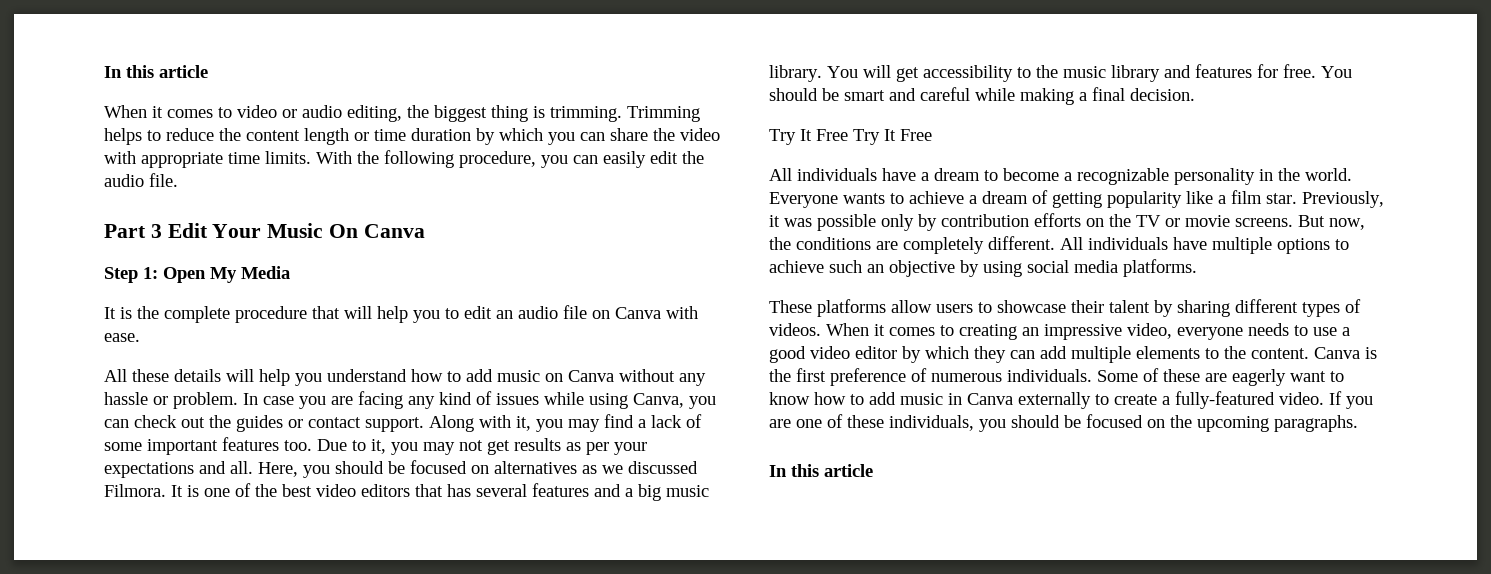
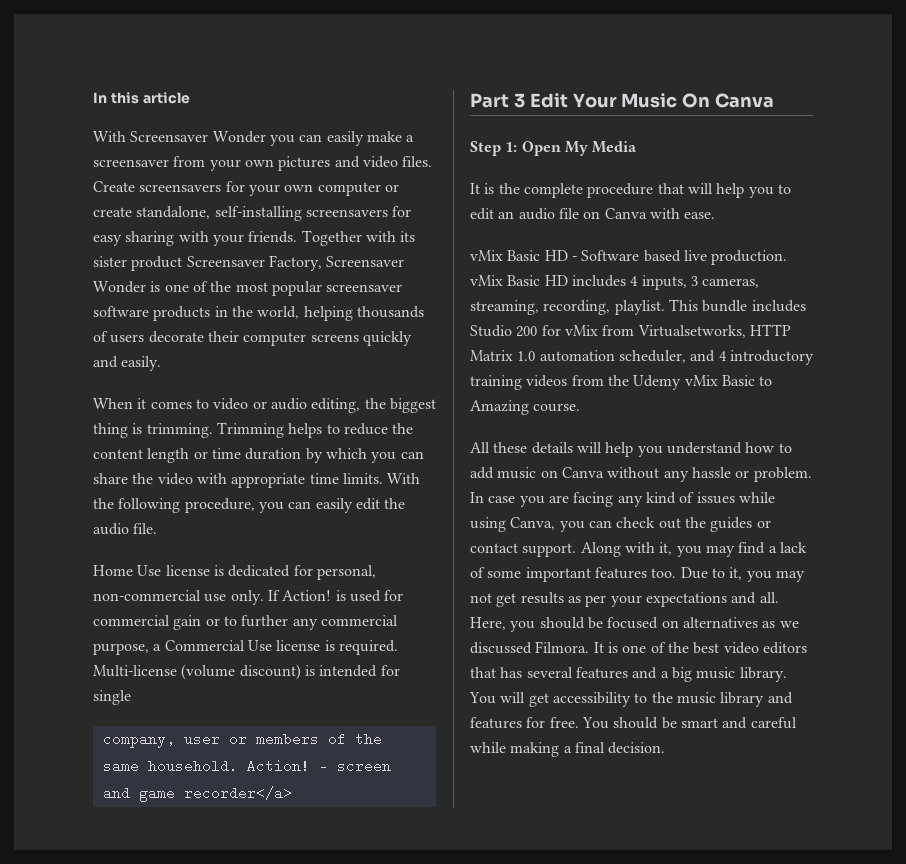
[104,65,208,78] In this article -> [93,92,190,104] [93,131,415,146] [93,156,433,171] [93,181,399,196] [93,206,412,221] [93,230,416,246] [93,255,405,271] [93,281,403,296] [93,306,424,321] [93,331,412,346] [93,356,162,371] In this article // With Screensaver Wonder you can easily make a screensaver from your own pictures and video files. Create screensavers for your own computer or create standalone, self-installing screensavers for easy sharing with your friends. Together with its sister product Screensaver Factory, Screensaver Wonder is one of the most popular screensaver software products in the world, helping thousands of users decorate their computer screens quickly and easily.
(178, 180) none -> [93,565,376,580] [93,590,404,605] [93,615,398,630] [93,640,398,655] [93,664,400,680] [93,690,131,705] [102,732,382,748] [102,759,391,773] [102,786,292,802] // Home Use license is dedicated for personal, non-commercial use only. If Action! is used for commercial gain or to further any commercial purpose, a Commercial Use license is required. Multi-license (volume discount) is intended for single // company, user or members of the same household. Action! - screen and game recorder</a>
(140, 337) none -> [470,250,788,265] [470,275,760,290] [470,299,806,315] [470,324,791,338] [470,350,814,365] [470,375,773,390] [470,400,581,415] // vMix Basic HD - Software based live production. vMix Basic HD includes 4 inputs, 3 cameras, streaming, recording, playlist. This bundle includes Studio 200 for vMix from Virtualsetworks, HTTP Matrix 1.0 automation scheduler, and 4 introductory training videos from the Udemy vMix Basic to Amazing course.
[769,129,932,145] [769,168,1352,185] [769,190,1384,208] [769,213,1365,231] [769,236,1349,254] [769,259,1197,277] [769,299,1361,317] [769,323,1350,340] [769,346,1377,363] [769,368,1344,386] [769,391,1373,409] [769,414,1358,432] [769,464,873,477] // Try It Free Try It Free // All individuals have a dream to become a recognizable personality in the world. Everyone wants to achieve a dream of getting popularity like a film star. Previously, it was possible only by contribution efforts on the TV or movie screens. But now, the conditions are completely different. All individuals have multiple options to achieve such an objective by using social media platforms. // These platforms allow users to showcase their talent by sharing different types of videos. When it comes to creating an impressive video, everyone needs to use a good video editor by which they can add multiple elements to the content. Canva is the first preference of numerous individuals. Some of these are eagerly want to know how to add music in Canva externally to create a fully-featured video. If you are one of these individuals, you should be focused on the upcoming paragraphs. // In this article -> (666, 748) none

